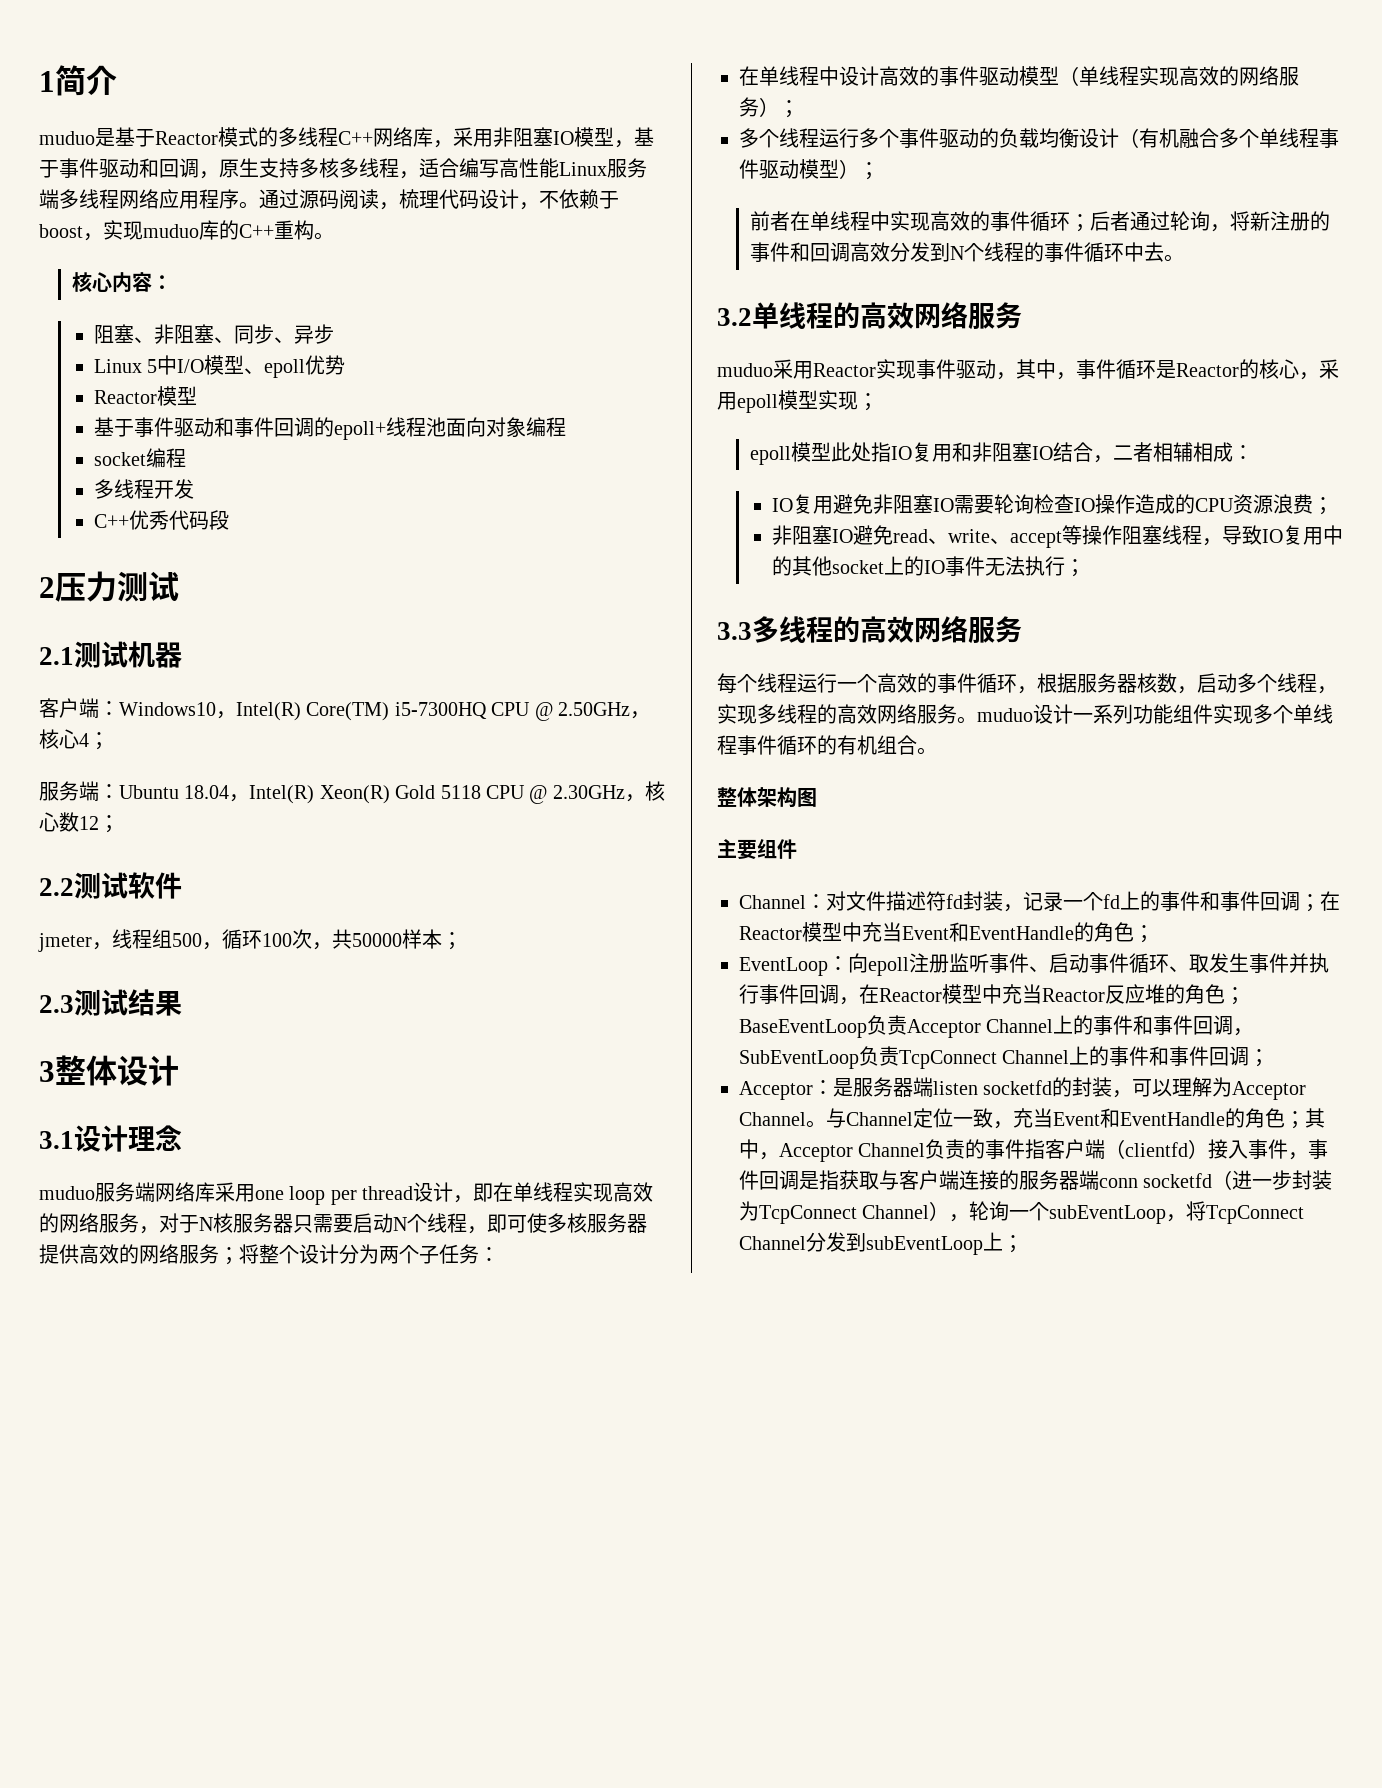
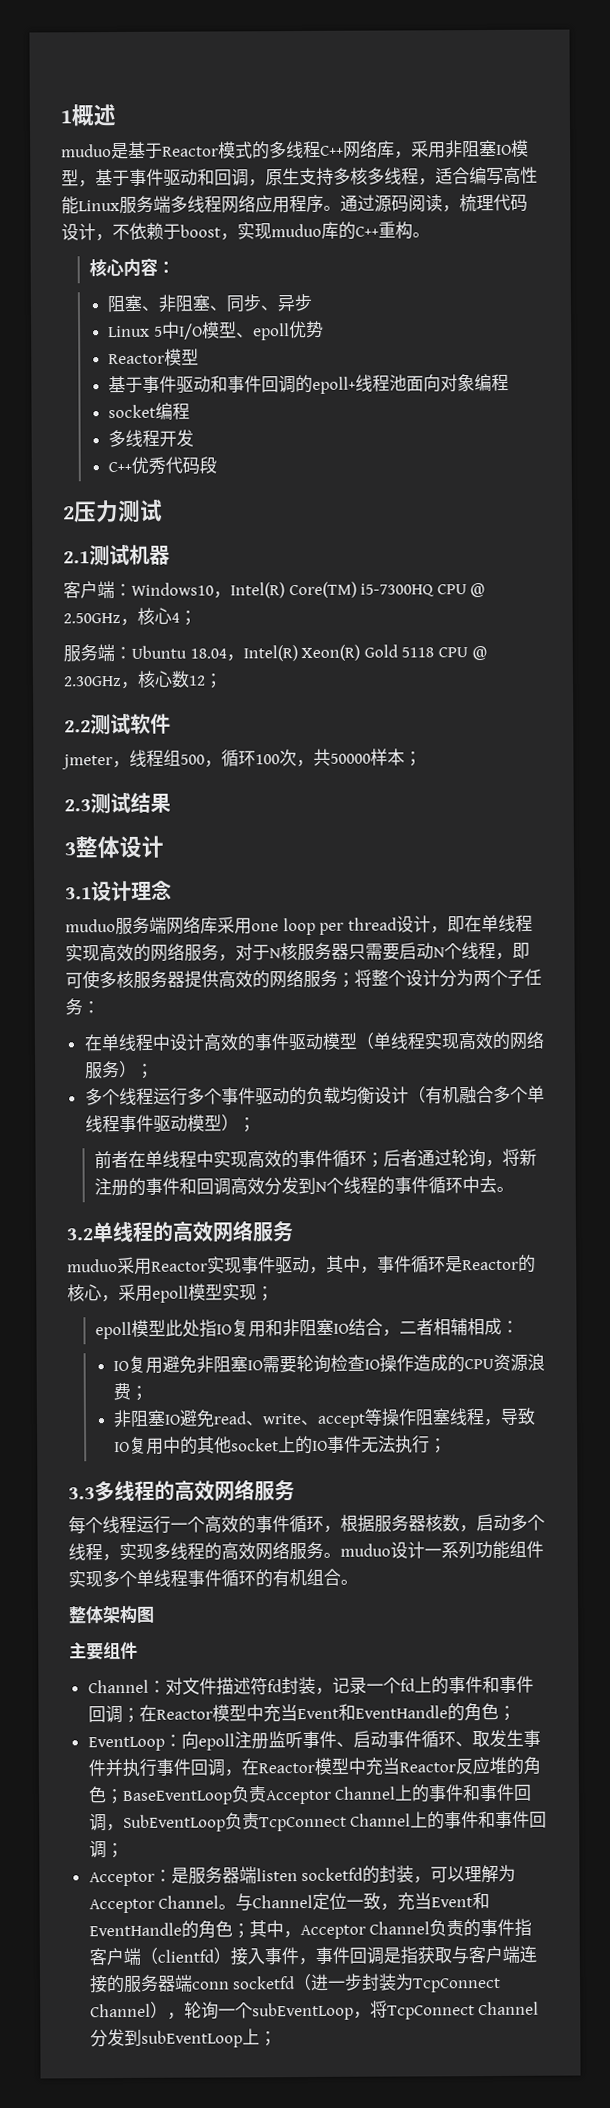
[55,65,117,96] 简介 -> [71,104,116,127] 概述

